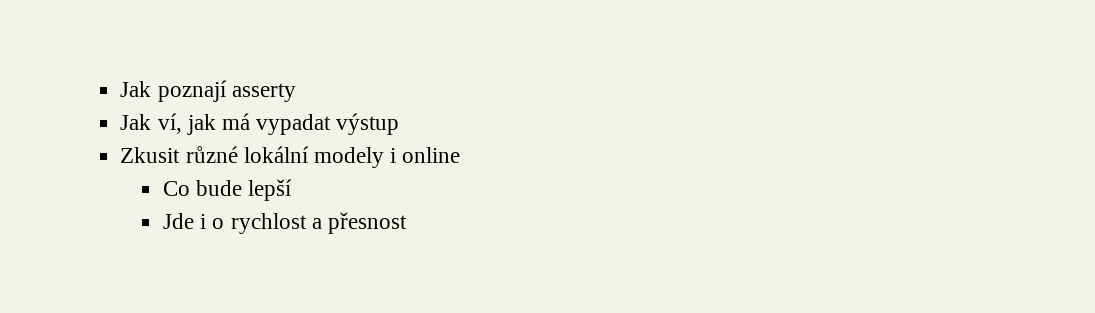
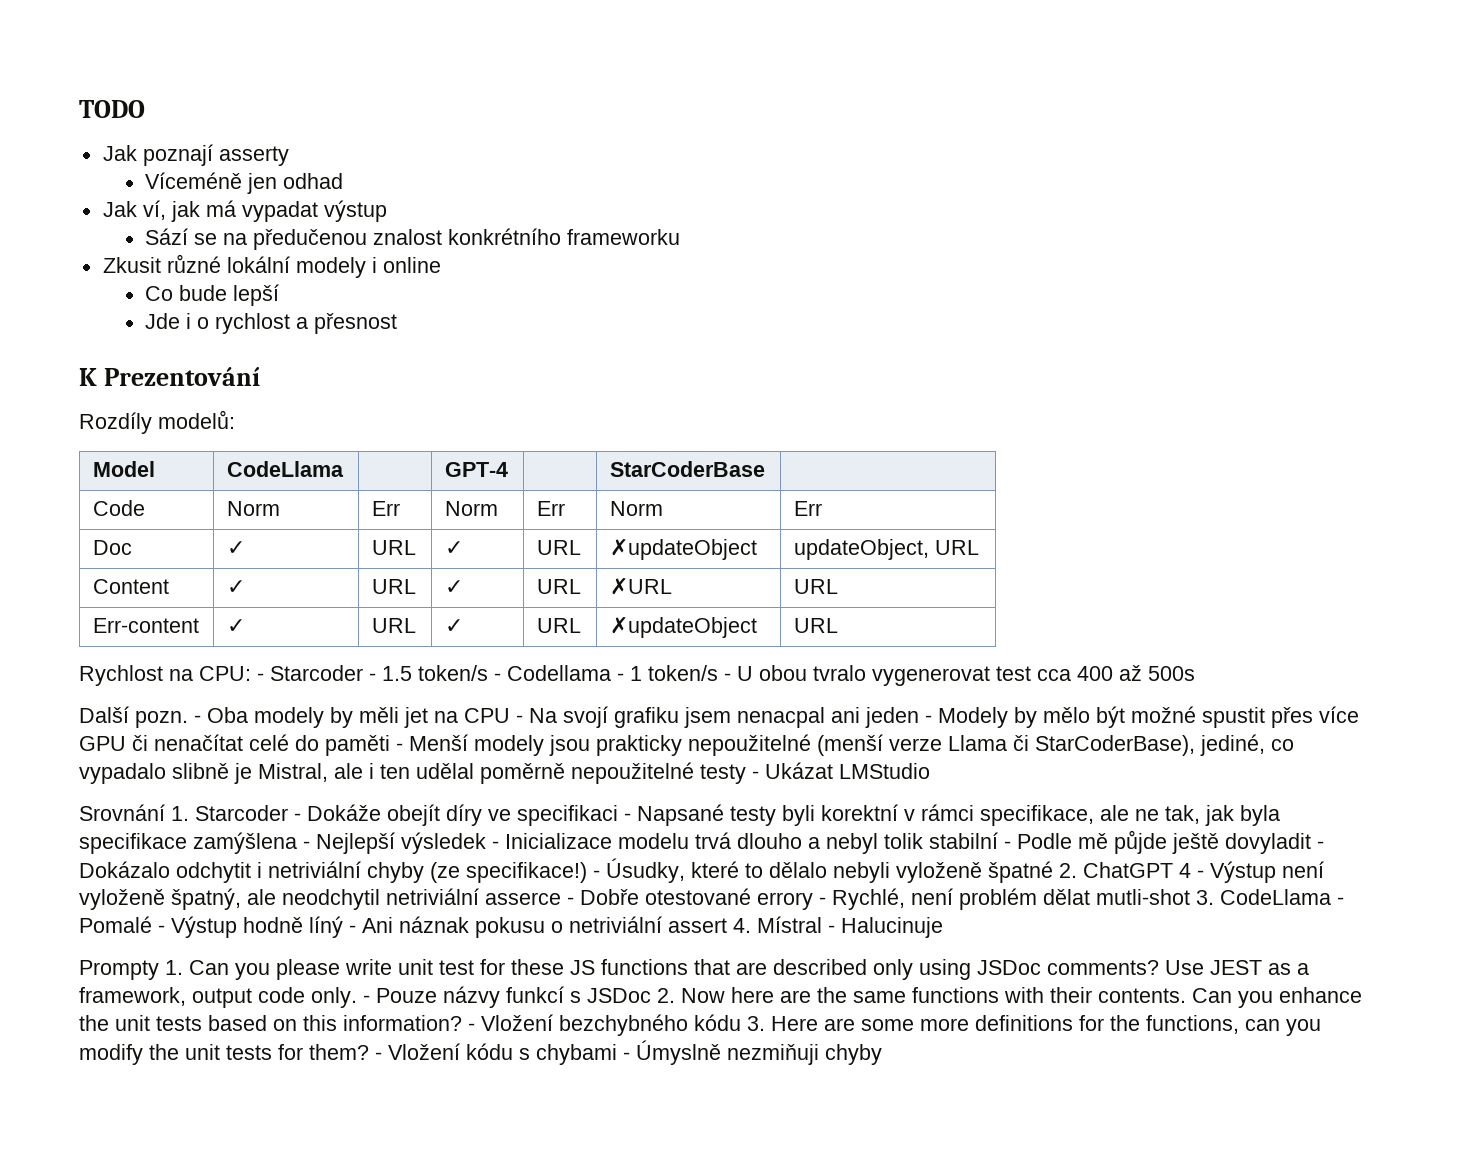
(120, 89) none -> [79,100,145,118] TODO //
(296, 92) none -> [145,172,344,194] // Víceméně jen odhad
(400, 124) none -> [145,228,681,250] // Sází se na předučenou znalost konkrétního frameworku
(408, 223) none -> [79,367,260,386] [79,410,235,434] [92,461,155,477] [226,461,344,477] [444,462,508,477] [609,461,765,477] [92,500,145,516] [226,501,280,516] [371,501,400,516] [444,501,498,516] [536,501,565,516] [609,501,663,516] [793,501,822,516] [92,540,132,555] [226,541,245,555] [371,540,416,555] [444,541,463,555] [536,540,581,555] [609,538,757,560] [793,539,979,560] [92,579,169,594] [226,580,245,594] [371,579,416,594] [444,580,463,594] [536,579,581,594] [609,577,672,595] [793,579,838,594] [92,618,199,633] [226,619,245,633] [371,618,416,633] [444,619,463,633] [536,618,581,633] [609,616,757,638] [793,618,838,633] [79,665,1195,686] [79,706,1359,728] [79,734,1294,756] [79,762,930,784] [79,804,1280,826] [79,830,1324,854] [79,858,1324,883] [79,888,1344,910] [79,916,943,938] [79,959,1309,980] [79,986,1362,1008] [79,1014,1321,1036] [79,1040,882,1065] // K Prezentování // Rozdíly modelů: // Model | CodeLlama | | GPT-4 | | StarCoderBase | // Code | Norm | Err | Norm | Err | Norm | Err // Doc | ✓ | URL | ✓ | URL | ✗updateObject | updateObject, URL // Content | ✓ | URL | ✓ | URL | ✗URL | URL // Err-content | ✓ | URL | ✓ | URL | ✗updateObject | URL // Rychlost na CPU: - Starcoder - 1.5 token/s - Codellama - 1 token/s - U obou tvralo vygenerovat test cca 400 až 500s // Další pozn. - Oba modely by měli jet na CPU - Na svojí grafiku jsem nenacpal ani jeden - Modely by mělo být možné spustit přes více GPU či nenačítat celé do paměti - Menší modely jsou prakticky nepoužitelné (menší verze Llama či StarCoderBase), jediné, co vypadalo slibně je Mistral, ale i ten udělal poměrně nepoužitelné testy - Ukázat LMStudio // Srovnání 1. Starcoder - Dokáže obejít díry ve specifikaci - Napsané testy byli korektní v rámci specifikace, ale ne tak, jak byla specifikace zamýšlena - Nejlepší výsledek - Inicializace modelu trvá dlouho a nebyl tolik stabilní - Podle mě půjde ještě dovyladit - Dokázalo odchytit i netriviální chyby (ze specifikace!) - Úsudky, které to dělalo nebyli vyloženě špatné 2. ChatGPT 4 - Výstup není vyloženě špatný, ale neodchytil netriviální asserce - Dobře otestované errory - Rychlé, není problém dělat mutli-shot 3. CodeLlama - Pomalé - Výstup hodně líný - Ani náznak pokusu o netriviální assert 4. Místral - Halucinuje // Prompty 1. Can you please write unit test for these JS functions that are described only using JSDoc comments? Use JEST as a framework, output code only. - Pouze názvy funkcí s JSDoc 2. Now here are the same functions with their contents. Can you enhance the unit tests based on this information? - Vložení bezchybného kódu 3. Here are some more definitions for the functions, can you modify the unit tests for them? - Vložení kódu s chybami - Úmyslně nezmiňuji chyby

